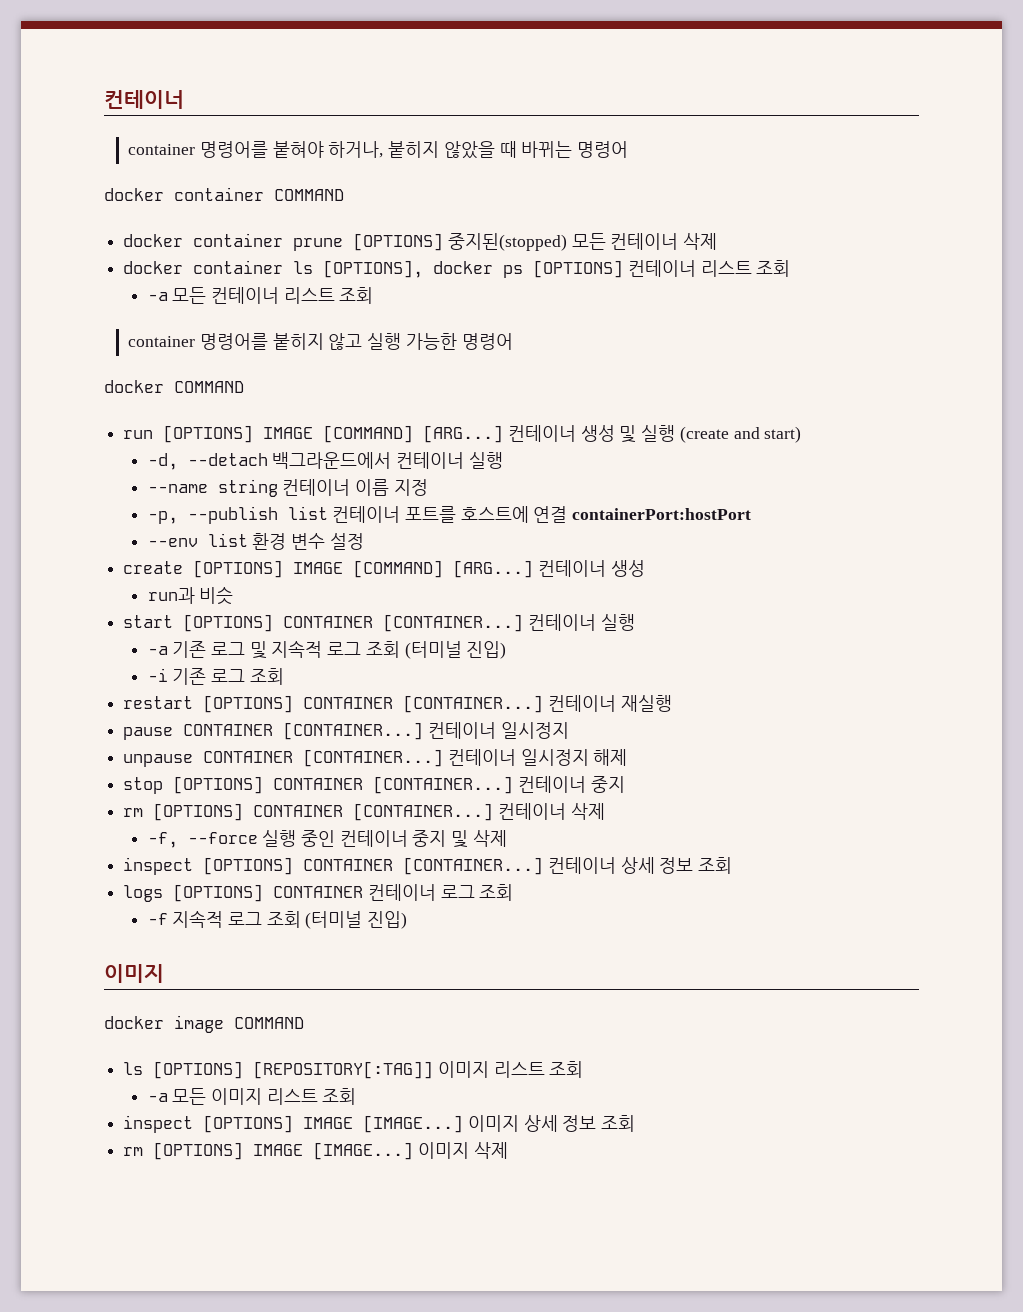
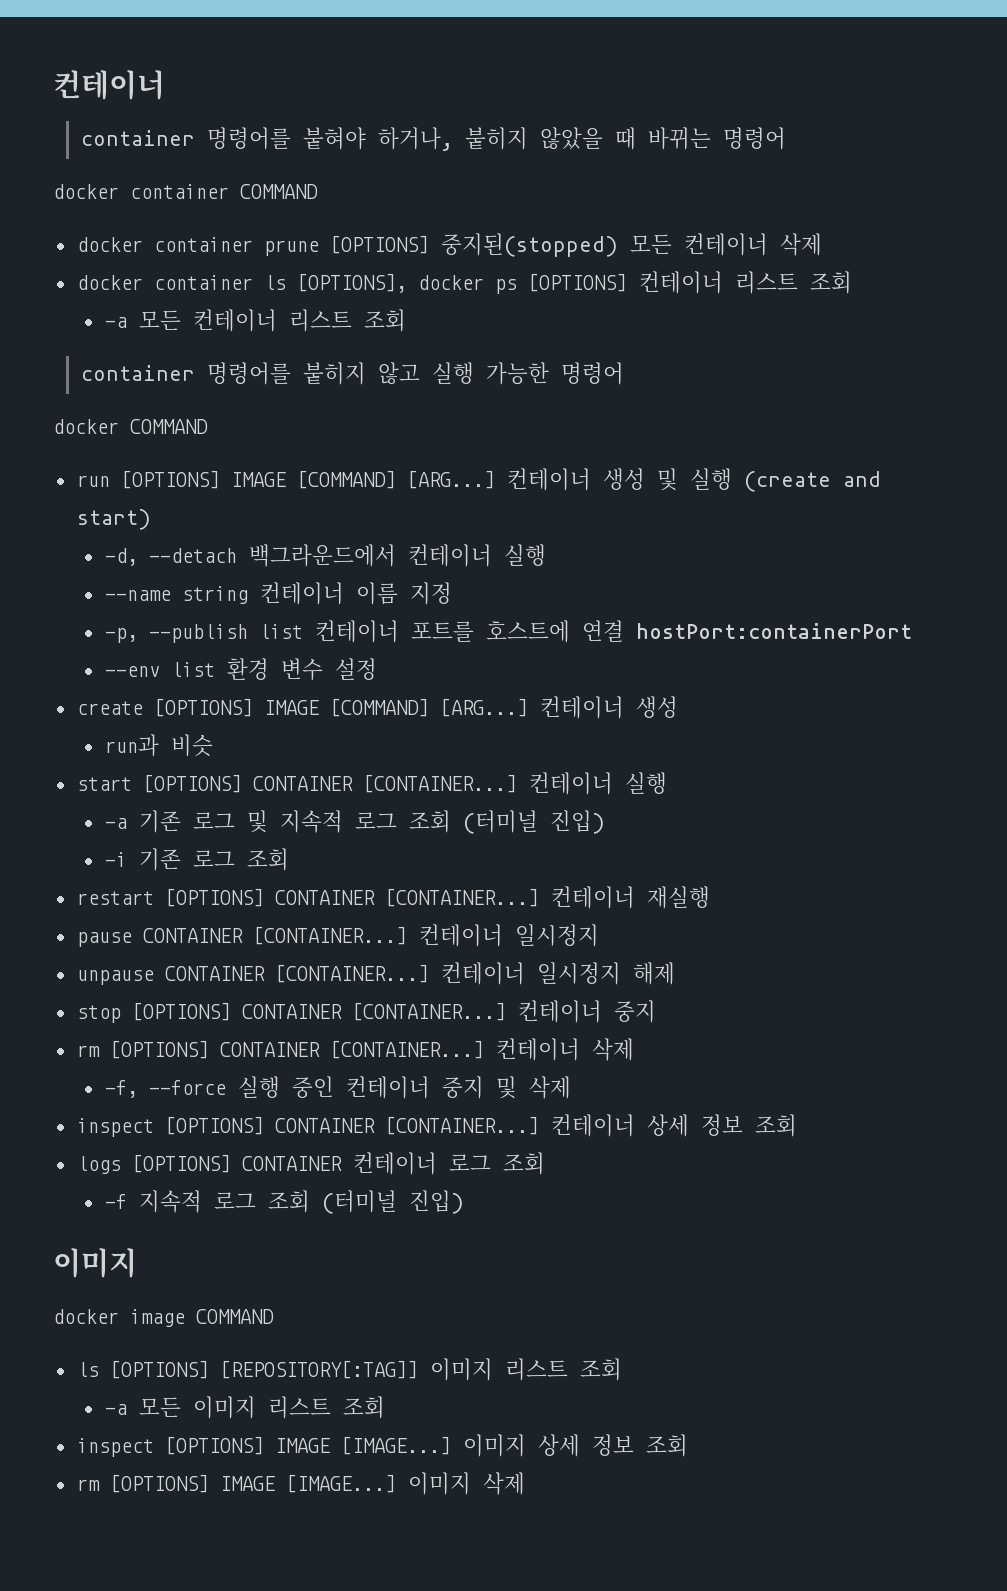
[572,508,752,520] containerPort:hostPort -> [635,623,912,639] hostPort:containerPort

